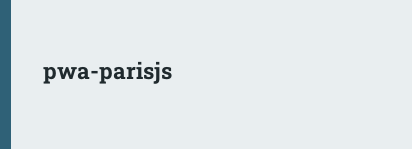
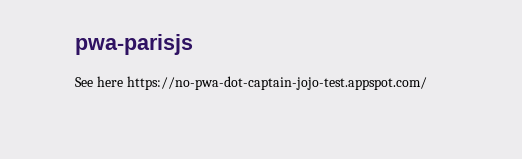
(172, 72) none -> [75,76,427,90] // See here https://no-pwa-dot-captain-jojo-test.appspot.com/

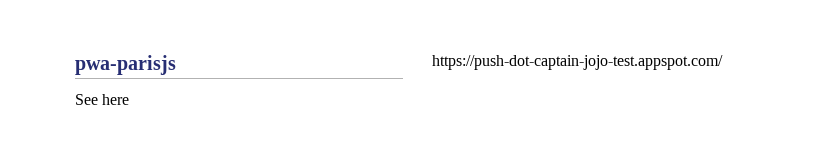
[126,76,427,90] https://no-pwa-dot-captain-jojo-test.appspot.com/ -> [432,55,723,70] https://push-dot-captain-jojo-test.appspot.com/

